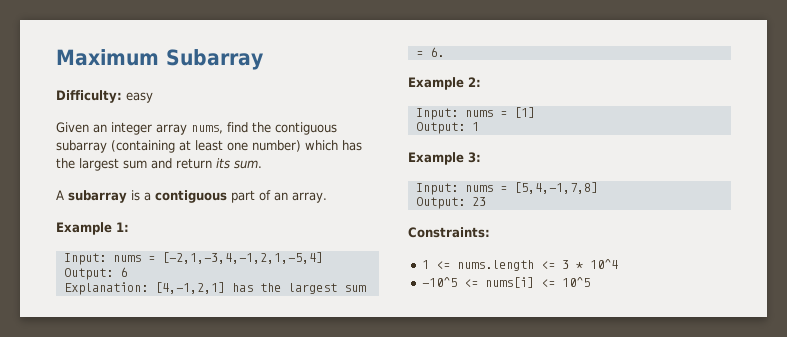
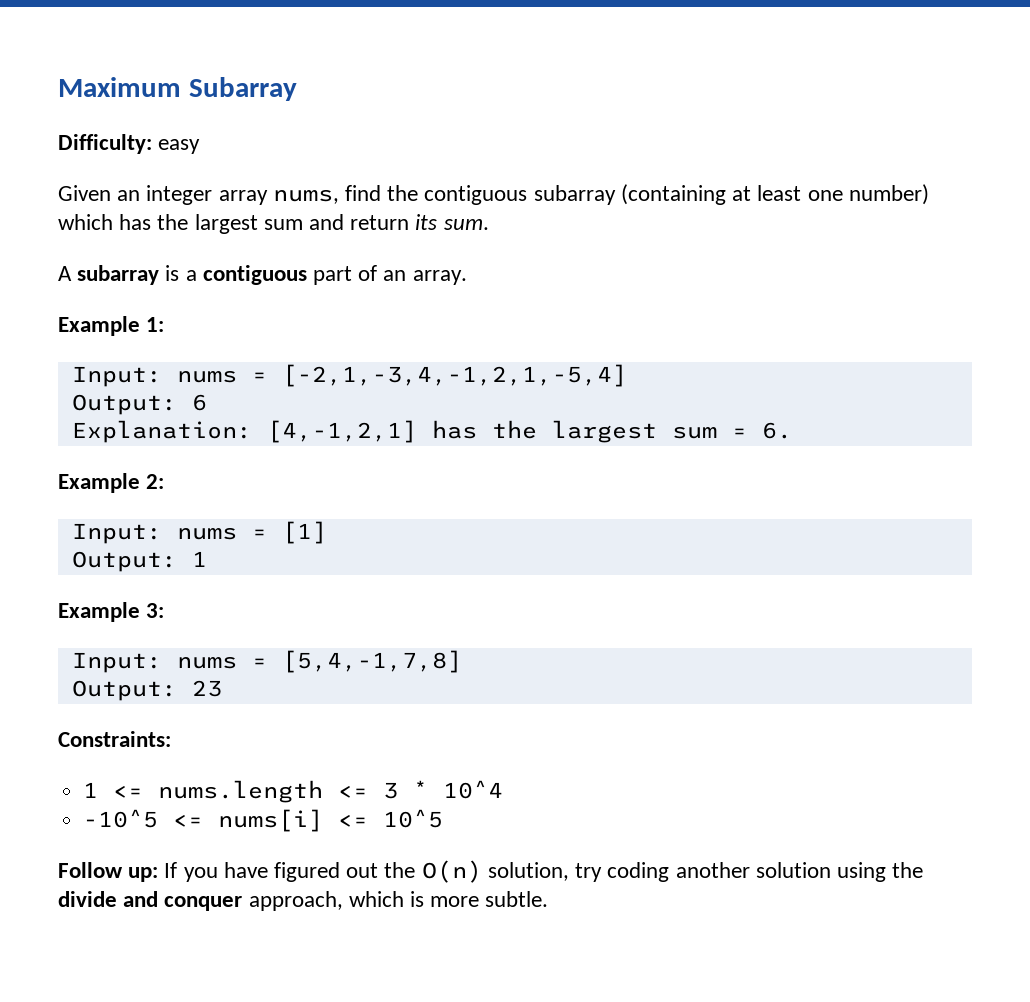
(591, 282) none -> [58,860,924,883] [58,891,549,911] // Follow up: If you have figured out the O(n) solution, try coding another solution using the divide and conquer approach, which is more subtle.

